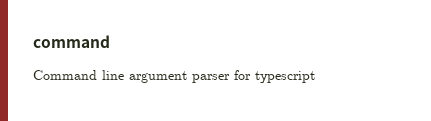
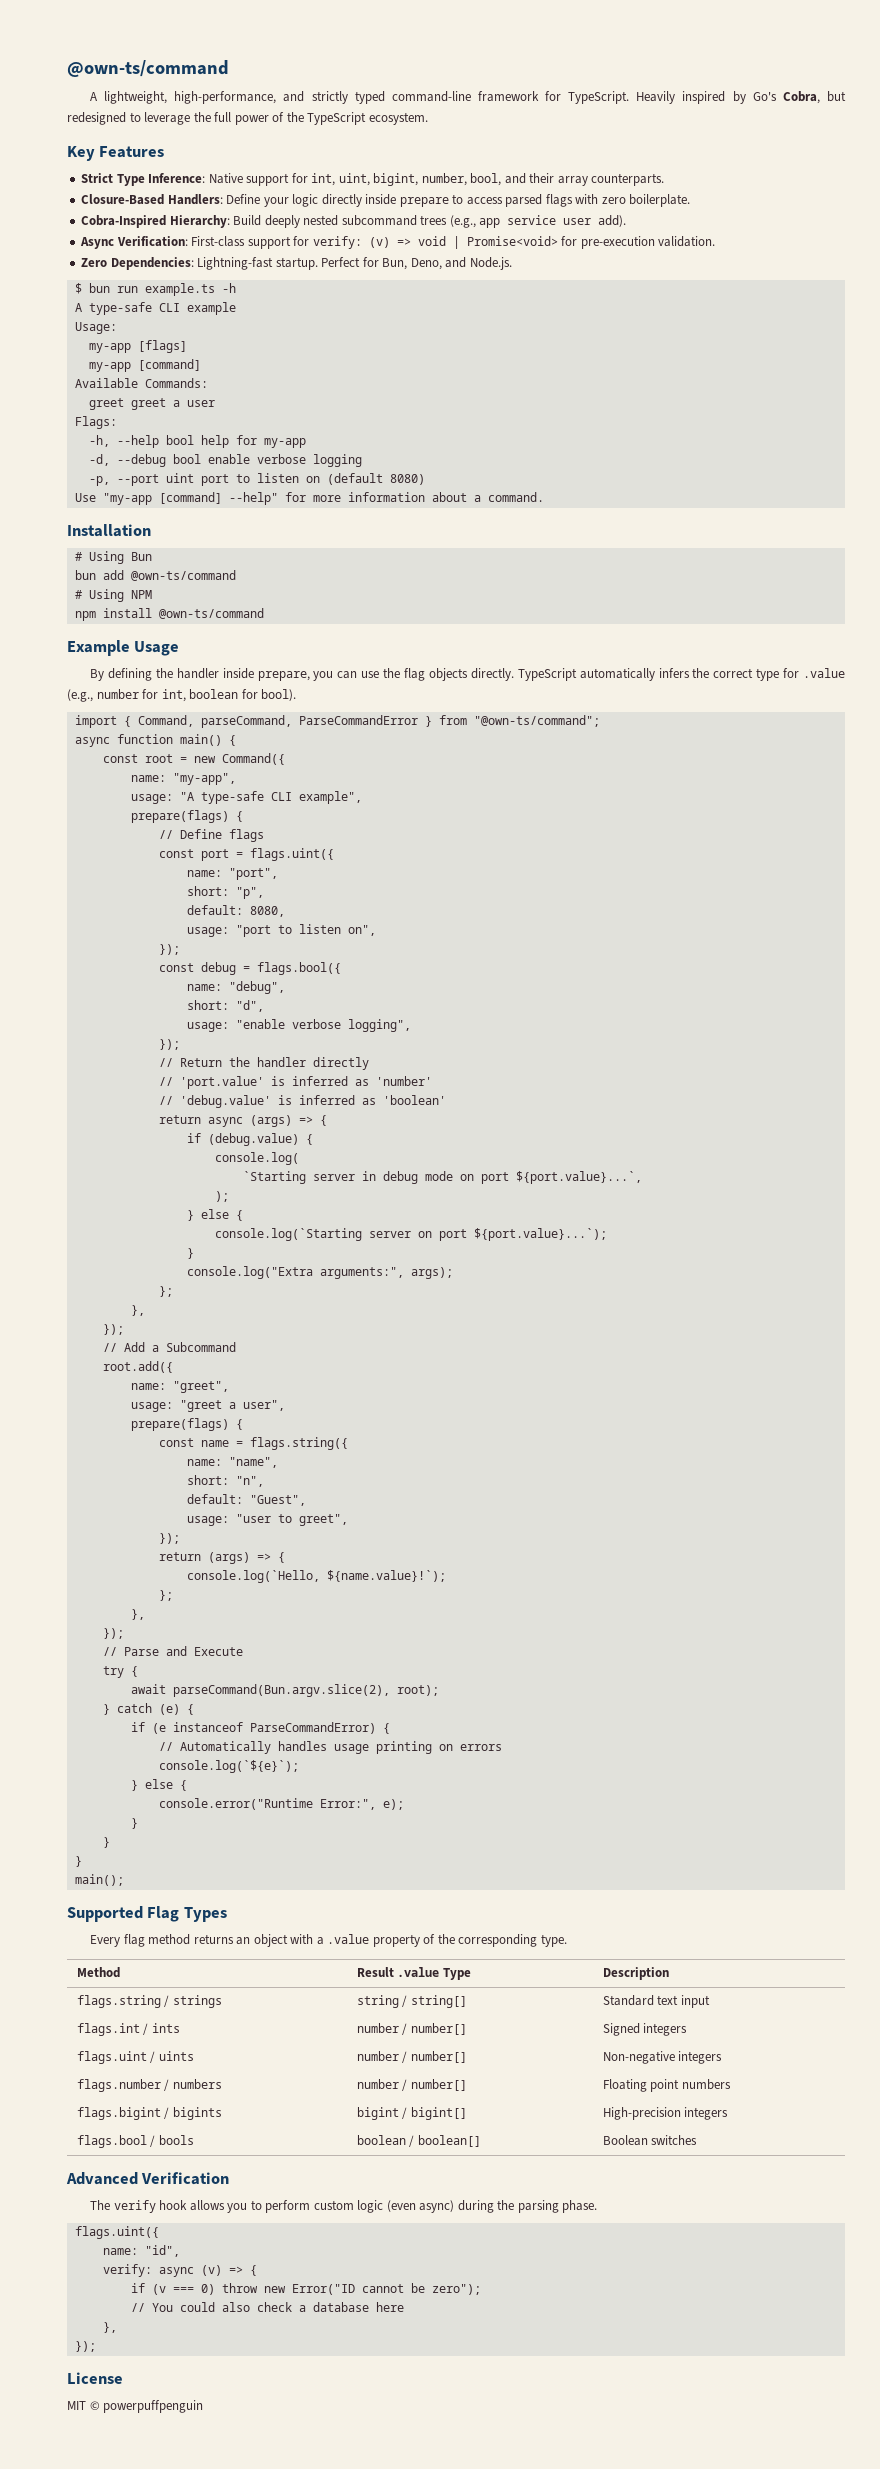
[33,35,110,48] [33,70,315,83] command // Command line argument parser for typescript -> [67,60,229,77] [90,91,847,104] [67,112,428,125] [67,146,165,161] [81,173,665,186] [81,194,691,207] [81,215,627,228] [80,236,716,249] [81,257,512,270] [74,283,236,296] [74,302,236,315] [74,322,117,334] [88,340,187,353] [88,359,201,372] [74,378,208,388] [88,398,215,410] [74,416,117,429] [88,435,306,448] [88,454,362,467] [88,473,425,486] [74,492,544,505] [67,524,151,537] [74,551,152,564] [74,570,236,581] [74,589,152,602] [74,608,264,621] [67,640,180,656] [90,668,845,681] [67,689,297,702] [74,715,600,728] [74,734,236,747] [102,753,285,765] [130,773,236,785] [130,791,362,804] [130,810,243,823] [158,829,264,842] [158,848,334,861] [186,868,278,880] [186,886,264,899] [186,905,285,917] [186,924,376,937] [158,944,180,955] [158,962,341,975] [186,981,285,994] [186,1000,264,1012] [186,1019,411,1032] [158,1039,180,1050] [158,1057,369,1070] [158,1076,432,1089] [158,1095,446,1108] [158,1115,327,1127] [186,1133,313,1146] [214,1152,299,1165] [242,1171,642,1184] [214,1191,229,1202] [186,1209,243,1221] [214,1228,607,1241] [186,1248,194,1259] [186,1266,453,1279] [158,1286,173,1297] [130,1305,145,1316] [102,1324,124,1335] [102,1342,236,1352] [102,1361,173,1373] [130,1381,229,1393] [130,1400,285,1412] [130,1418,243,1431] [158,1437,348,1450] [186,1457,278,1468] [186,1475,264,1487] [186,1494,306,1506] [186,1514,348,1526] [158,1533,180,1544] [158,1552,285,1564] [186,1570,446,1583] [158,1590,173,1601] [130,1609,145,1620] [102,1628,124,1639] [102,1646,243,1656] [102,1666,138,1678] [130,1684,439,1697] [102,1703,194,1715] [130,1722,390,1734] [158,1741,502,1754] [158,1760,299,1773] [130,1779,187,1791] [158,1798,404,1810] [130,1818,138,1829] [102,1837,110,1848] [74,1856,82,1867] [74,1874,124,1886] [67,1906,227,1922] [90,1934,567,1947] [76,1967,120,1978] [356,1967,471,1980] [602,1967,669,1980] [76,1995,222,2008] [356,1995,467,2008] [602,1995,710,2008] [76,2023,180,2036] [356,2023,467,2035] [602,2023,688,2036] [76,2051,194,2064] [356,2051,467,2063] [602,2051,723,2064] [76,2079,222,2092] [356,2079,467,2091] [602,2079,731,2092] [76,2107,222,2120] [356,2107,467,2120] [602,2107,729,2120] [76,2135,194,2148] [356,2135,481,2147] [602,2135,698,2146] [66,2172,230,2185] [90,2200,598,2213] [74,2226,159,2239] [102,2245,180,2257] [102,2264,257,2277] [130,2283,481,2295] [130,2302,404,2312] [102,2322,117,2333] [74,2341,96,2352] [67,2372,123,2384] [67,2400,204,2413] @own-ts/command // A lightweight, high-performance, and strictly typed command-line framework for TypeScript. Heavily inspired by Go's Cobra, but redesigned to leverage the full power of the TypeScript ecosystem. // Key Features // Strict Type Inference: Native support for int, uint, bigint, number, bool, and their array counterparts. // Closure-Based Handlers: Define your logic directly inside prepare to access parsed flags with zero boilerplate. // Cobra-Inspired Hierarchy: Build deeply nested subcommand trees (e.g., app service user add). // Async Verification: First-class support for verify: (v) => void | Promise<void> for pre-execution validation. // Zero Dependencies: Lightning-fast startup. Perfect for Bun, Deno, and Node.js. // $ bun run example.ts -h // A type-safe CLI example // Usage: // my-app [flags] // my-app [command] // Available Commands: // greet greet a user // Flags: // -h, --help bool help for my-app // -d, --debug bool enable verbose logging // -p, --port uint port to listen on (default 8080) // Use "my-app [command] --help" for more information about a command. // Installation // # Using Bun // bun add @own-ts/command // # Using NPM // npm install @own-ts/command // Example Usage // By defining the handler inside prepare, you can use the flag objects directly. TypeScript automatically infers the correct type for .value (e.g., number for int, boolean for bool). // import { Command, parseCommand, ParseCommandError } from "@own-ts/command"; // async function main() { // const root = new Command({ // name: "my-app", // usage: "A type-safe CLI example", // prepare(flags) { // // Define flags // const port = flags.uint({ // name: "port", // short: "p", // default: 8080, // usage: "port to listen on", // }); // const debug = flags.bool({ // name: "debug", // short: "d", // usage: "enable verbose logging", // }); // // Return the handler directly // // 'port.value' is inferred as 'number' // // 'debug.value' is inferred as 'boolean' // return async (args) => { // if (debug.value) { // console.log( // `Starting server in debug mode on port ${port.value}...`, // ); // } else { // console.log(`Starting server on port ${port.value}...`); // } // console.log("Extra arguments:", args); // }; // }, // }); // // Add a Subcommand // root.add({ // name: "greet", // usage: "greet a user", // prepare(flags) { // const name = flags.string({ // name: "name", // short: "n", // default: "Guest", // usage: "user to greet", // }); // return (args) => { // console.log(`Hello, ${name.value}!`); // }; // }, // }); // // Parse and Execute // try { // await parseCommand(Bun.argv.slice(2), root); // } catch (e) { // if (e instanceof ParseCommandError) { // // Automatically handles usage printing on errors // console.log(`${e}`); // } else { // console.error("Runtime Error:", e); // } // } // } // main(); // Supported Flag Types // Every flag method returns an object with a .value property of the corresponding type. // Method | Result .value Type | Description // flags.string / strings | string / string[] | Standard text input // flags.int / ints | number / number[] | Signed integers // flags.uint / uints | number / number[] | Non-negative integers // flags.number / numbers | number / number[] | Floating point numbers // flags.bigint / bigints | bigint / bigint[] | High-precision integers // flags.bool / bools | boolean / boolean[] | Boolean switches // Advanced Verification // The verify hook allows you to perform custom logic (even async) during the parsing phase. // flags.uint({ // name: "id", // verify: async (v) => { // if (v === 0) throw new Error("ID cannot be zero"); // // You could also check a database here // }, // }); // License // MIT © powerpuffpenguin

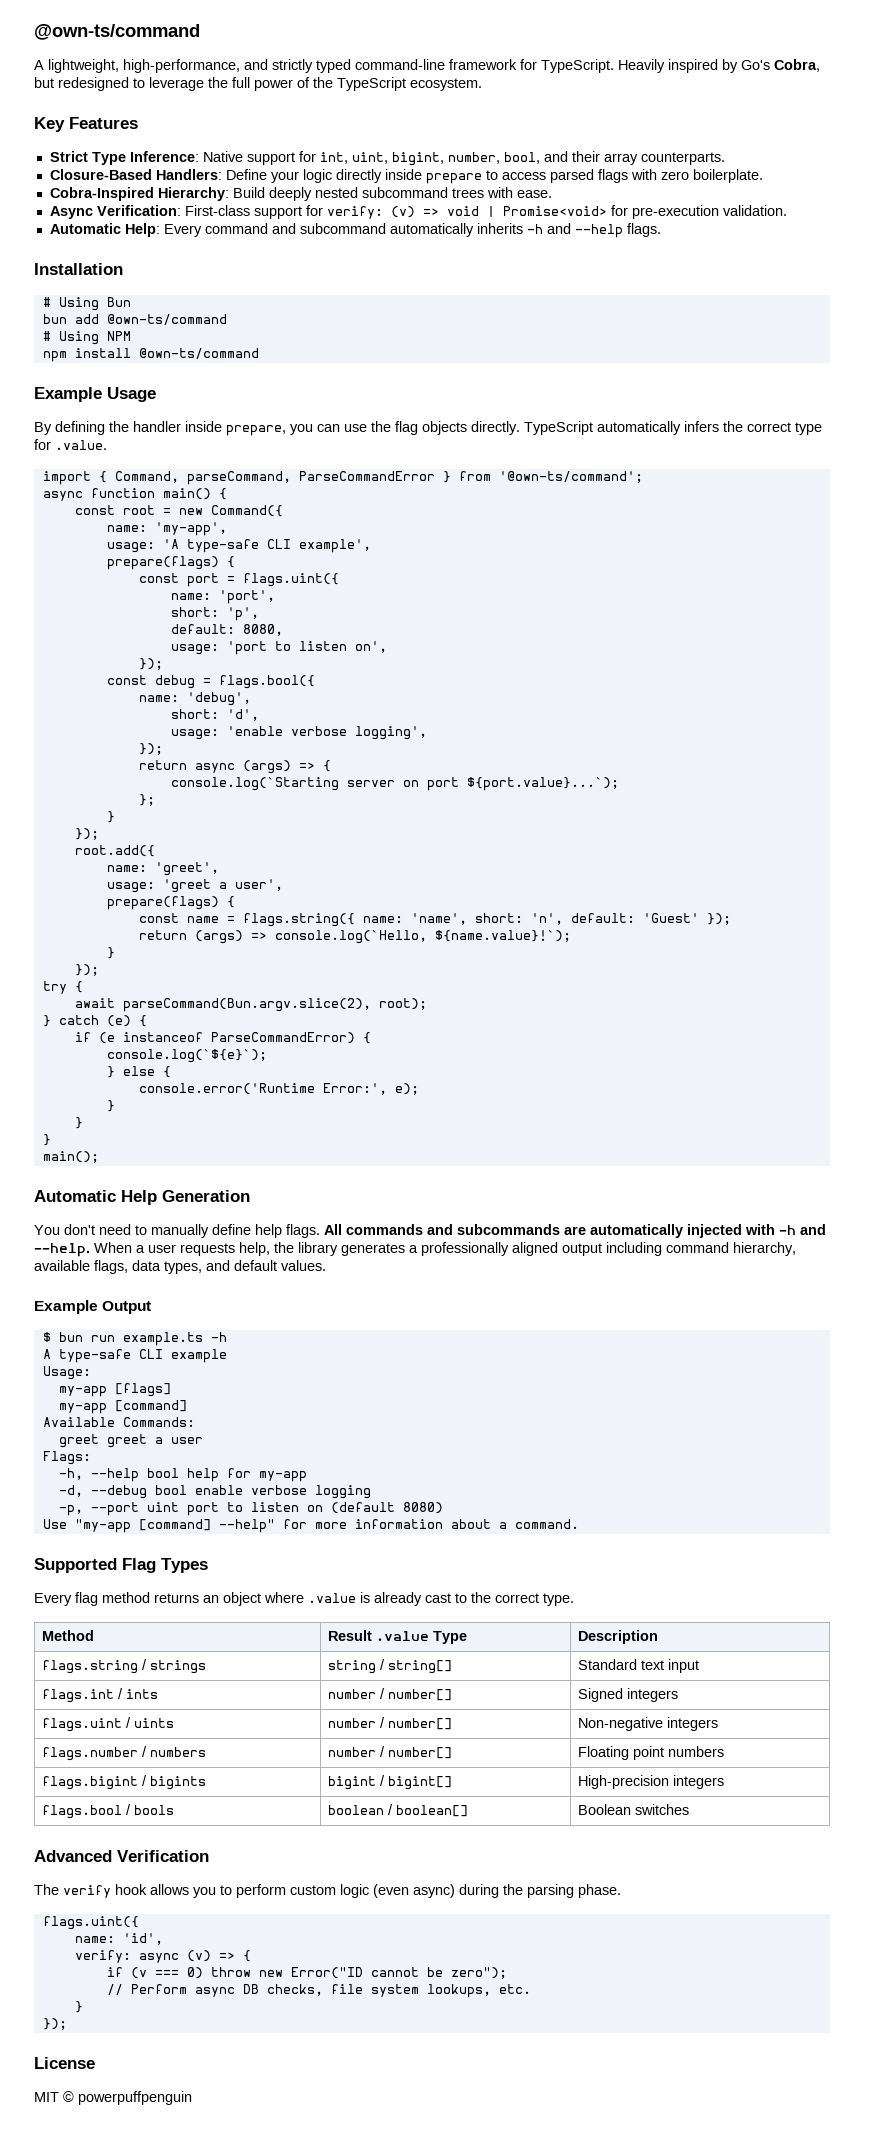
[449,215,627,228] (e.g., app service user add). -> [486,187,552,198] with ease.
[81,257,512,270] Zero Dependencies: Lightning-fast startup. Perfect for Bun, Deno, and Node.js. -> [49,223,661,238] [34,263,123,275] [42,297,131,311] [42,314,227,325] [42,331,131,345] [42,348,259,362] [34,387,156,402] [34,421,822,436] [34,439,107,450] [42,471,643,485] [42,488,227,501] [74,505,283,517] [106,522,227,536] [106,539,371,553] [106,556,235,570] [138,573,339,587] [170,590,275,604] [170,607,259,621] [170,624,283,636] [170,641,387,655] [138,658,163,670] [106,675,315,689] [138,692,251,706] [170,709,259,721] [170,726,427,740] [138,743,163,755] [138,760,331,774] [170,777,619,791] [138,794,155,806] [106,811,115,823] [74,828,99,840] [74,845,155,857] [106,862,219,876] [106,879,283,893] [106,896,235,910] [138,913,731,927] [138,930,571,944] [106,947,115,959] [74,964,99,976] [42,981,83,994] [74,998,427,1012] [42,1015,147,1027] [74,1032,371,1044] [106,1049,267,1063] [106,1066,171,1078] [138,1083,419,1095] [106,1100,115,1112] [74,1117,83,1129] [42,1134,51,1146] [42,1151,99,1163] [34,1190,250,1205] [34,1224,826,1238] [34,1242,796,1257] [34,1260,326,1274] [34,1300,152,1314] Automatic Help: Every command and subcommand automatically inherits -h and --help flags. // Installation // # Using Bun // bun add @own-ts/command // # Using NPM // npm install @own-ts/command // Example Usage // By defining the handler inside prepare, you can use the flag objects directly. TypeScript automatically infers the correct type for .value. // import { Command, parseCommand, ParseCommandError } from '@own-ts/command'; // async function main() { // const root = new Command({ // name: 'my-app', // usage: 'A type-safe CLI example', // prepare(flags) { // const port = flags.uint({ // name: 'port', // short: 'p', // default: 8080, // usage: 'port to listen on', // }); // const debug = flags.bool({ // name: 'debug', // short: 'd', // usage: 'enable verbose logging', // }); // return async (args) => { // console.log(`Starting server on port ${port.value}...`); // }; // } // }); // root.add({ // name: 'greet', // usage: 'greet a user', // prepare(flags) { // const name = flags.string({ name: 'name', short: 'n', default: 'Guest' }); // return (args) => console.log(`Hello, ${name.value}!`); // } // }); // try { // await parseCommand(Bun.argv.slice(2), root); // } catch (e) { // if (e instanceof ParseCommandError) { // console.log(`${e}`); // } else { // console.error('Runtime Error:', e); // } // } // } // main(); // Automatic Help Generation // You don't need to manually define help flags. All commands and subcommands are automatically injected with -h and --help. When a user requests help, the library generates a professionally aligned output including command hierarchy, available flags, data types, and default values. // Example Output
[67,524,151,537] [74,551,152,564] [74,570,236,581] [74,589,152,602] [74,608,264,621] [67,640,180,656] [90,668,845,681] [67,689,297,702] [74,715,600,728] [74,734,236,747] [102,753,285,765] [130,773,236,785] [130,791,362,804] [130,810,243,823] [158,829,264,842] [158,848,334,861] [186,868,278,880] [186,886,264,899] [186,905,285,917] [186,924,376,937] [158,944,180,955] [158,962,341,975] [186,981,285,994] [186,1000,264,1012] [186,1019,411,1032] [158,1039,180,1050] [158,1057,369,1070] [158,1076,432,1089] [158,1095,446,1108] [158,1115,327,1127] [186,1133,313,1146] [214,1152,299,1165] [242,1171,642,1184] [214,1191,229,1202] [186,1209,243,1221] [214,1228,607,1241] [186,1248,194,1259] [186,1266,453,1279] [158,1286,173,1297] [130,1305,145,1316] [102,1324,124,1335] [102,1342,236,1352] [102,1361,173,1373] [130,1381,229,1393] [130,1400,285,1412] [130,1418,243,1431] [158,1437,348,1450] [186,1457,278,1468] [186,1475,264,1487] [186,1494,306,1506] [186,1514,348,1526] [158,1533,180,1544] [158,1552,285,1564] [186,1570,446,1583] [158,1590,173,1601] [130,1609,145,1620] [102,1628,124,1639] [102,1646,243,1656] [102,1666,138,1678] [130,1684,439,1697] [102,1703,194,1715] [130,1722,390,1734] [158,1741,502,1754] [158,1760,299,1773] [130,1779,187,1791] [158,1798,404,1810] [130,1818,138,1829] [102,1837,110,1848] [74,1856,82,1867] [74,1874,124,1886] // Installation // # Using Bun // bun add @own-ts/command // # Using NPM // npm install @own-ts/command // Example Usage // By defining the handler inside prepare, you can use the flag objects directly. TypeScript automatically infers the correct type for .value (e.g., number for int, boolean for bool). // import { Command, parseCommand, ParseCommandError } from "@own-ts/command"; // async function main() { // const root = new Command({ // name: "my-app", // usage: "A type-safe CLI example", // prepare(flags) { // // Define flags // const port = flags.uint({ // name: "port", // short: "p", // default: 8080, // usage: "port to listen on", // }); // const debug = flags.bool({ // name: "debug", // short: "d", // usage: "enable verbose logging", // }); // // Return the handler directly // // 'port.value' is inferred as 'number' // // 'debug.value' is inferred as 'boolean' // return async (args) => { // if (debug.value) { // console.log( // `Starting server in debug mode on port ${port.value}...`, // ); // } else { // console.log(`Starting server on port ${port.value}...`); // } // console.log("Extra arguments:", args); // }; // }, // }); // // Add a Subcommand // root.add({ // name: "greet", // usage: "greet a user", // prepare(flags) { // const name = flags.string({ // name: "name", // short: "n", // default: "Guest", // usage: "user to greet", // }); // return (args) => { // console.log(`Hello, ${name.value}!`); // }; // }, // }); // // Parse and Execute // try { // await parseCommand(Bun.argv.slice(2), root); // } catch (e) { // if (e instanceof ParseCommandError) { // // Automatically handles usage printing on errors // console.log(`${e}`); // } else { // console.error("Runtime Error:", e); // } // } // } // main(); -> (579, 1524) none
[290,1934,538,1947] with a .value property of the corresponding -> [264,1592,539,1606] where .value is already cast to the correct
[144,2245,180,2257] "id", -> [122,1933,163,1945] 'id',
[151,2302,404,2312] [102,2322,117,2333] You could also check a database here // }, -> [130,1984,531,1998] [74,2001,83,2013] Perform async DB checks, file system lookups, etc. // }

